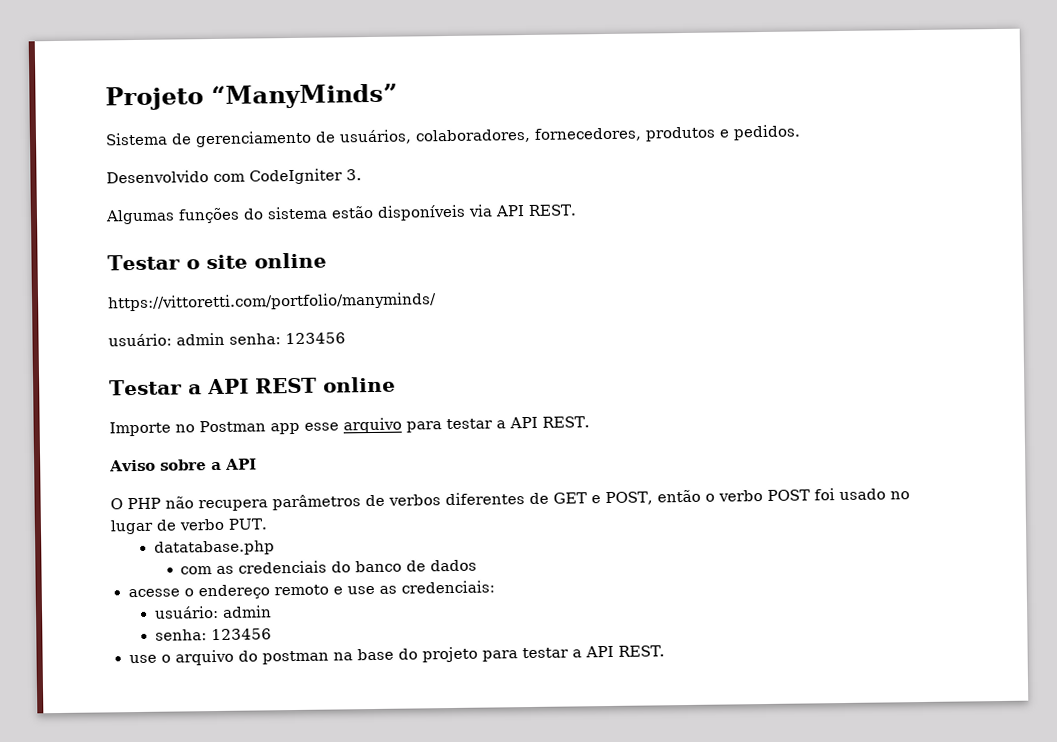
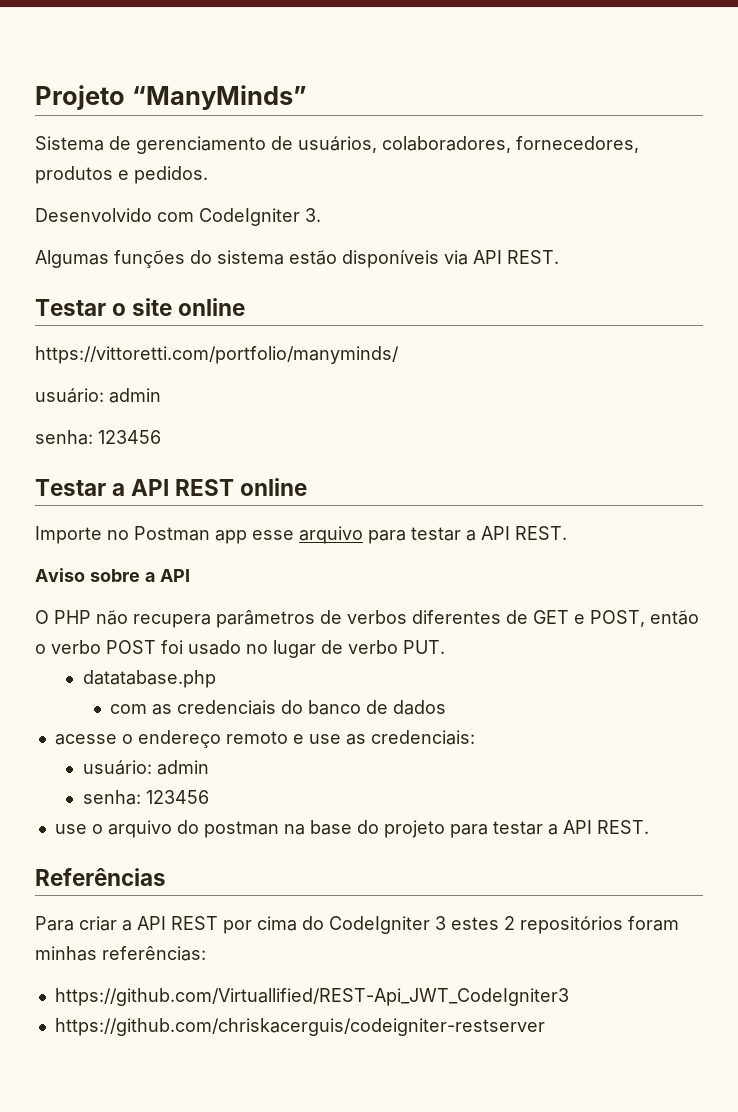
(225, 339) none -> (161, 395) //
(666, 651) none -> [35,868,166,886] [35,916,679,934] [35,946,206,961] [54,988,569,1006] [54,1018,545,1036] // Referências // Para criar a API REST por cima do CodeIgniter 3 estes 2 repositórios foram minhas referências: // https://github.com/Virtuallified/REST-Api_JWT_CodeIgniter3 // https://github.com/chriskacerguis/codeigniter-restserver

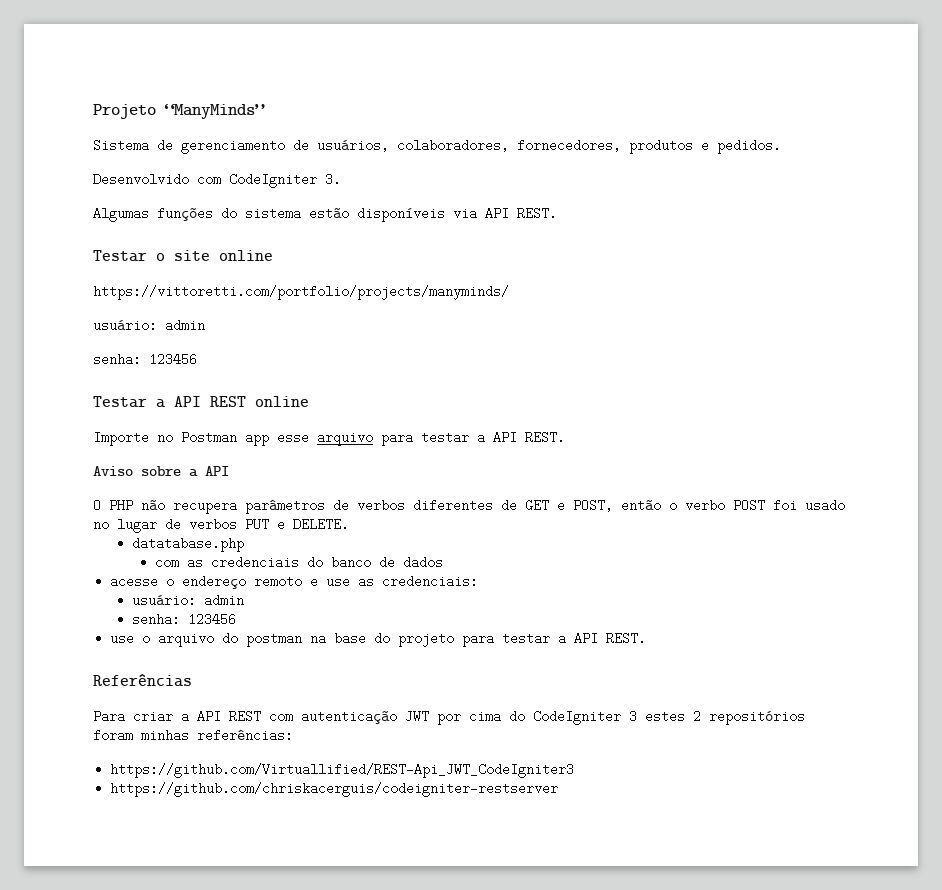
[35,346,399,364] https://vittoretti.com/portfolio/manyminds/ -> [93,285,509,300] https://vittoretti.com/portfolio/projects/manyminds/
[348,640,445,654] verbo PUT. -> [189,518,349,531] verbos PUT e DELETE.
(218, 923) none -> [269,710,429,724] com autenticação JWT

